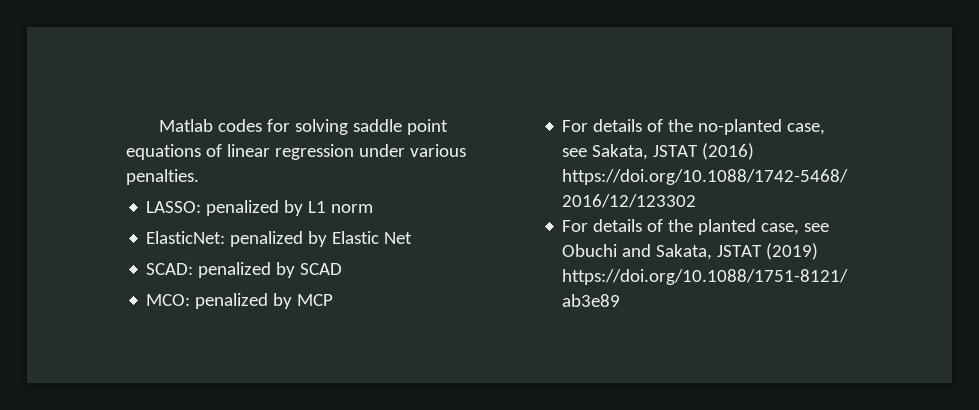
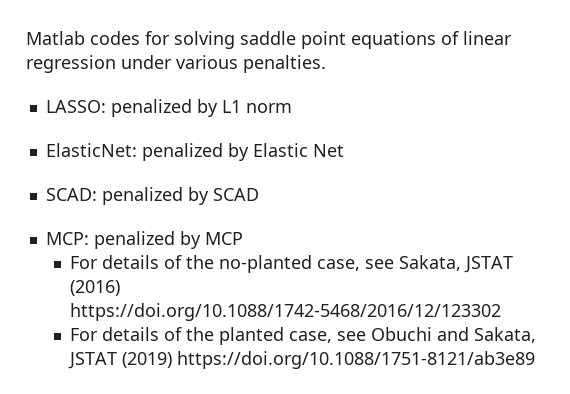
[146,294,191,306] MCO: -> [45,232,89,245] MCP:

